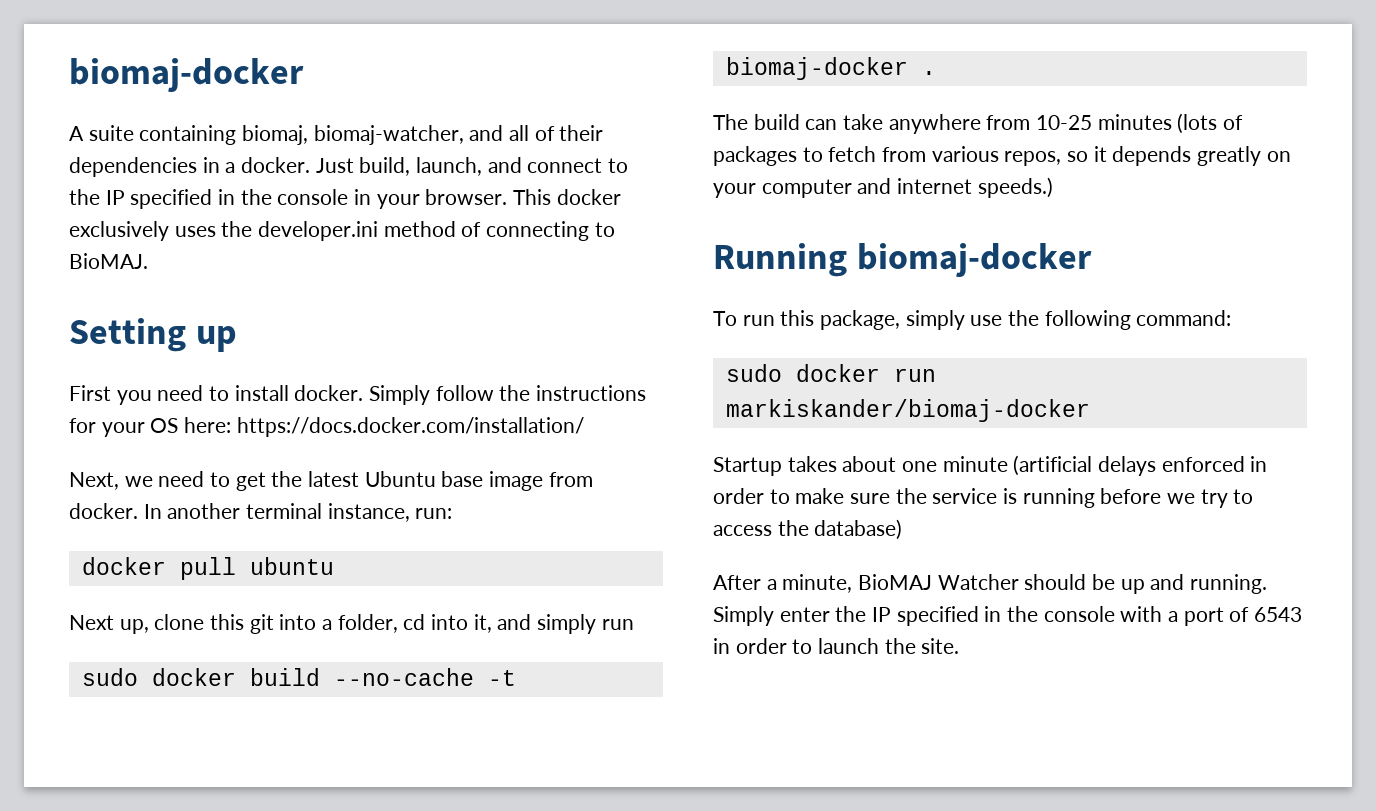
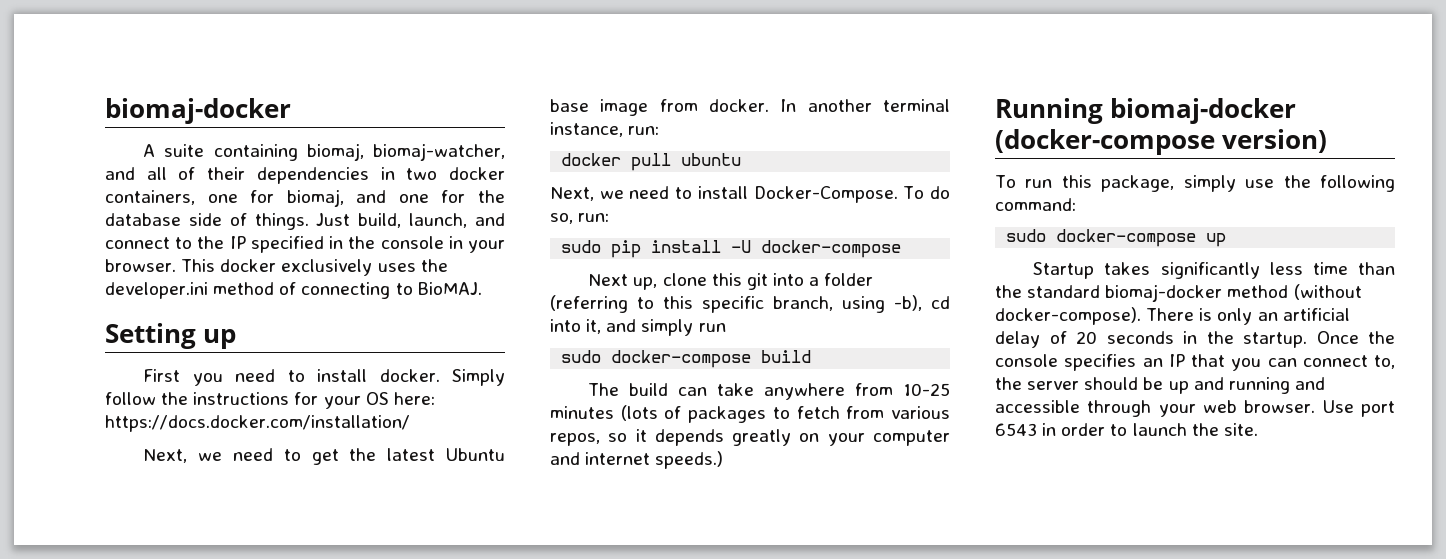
[225,157,311,173] a docker. -> [406,167,505,180] [105,189,505,207] [105,213,309,230] two docker containers, one for biomaj, and one for the database side of things.
(334, 566) none -> [550,186,950,203] [550,213,610,224] [561,240,902,258] // Next, we need to install Docker-Compose. To do so, run: // sudo pip install -U docker-compose
[337,614,398,633] folder, -> [824,273,874,286] [550,295,922,313] folder (referring to this specific branch, using -b),
[151,668,516,686] [725,57,936,80] docker build --no-cache -t biomaj-docker . -> [611,350,812,368] docker-compose build
(1092, 260) none -> [995,129,1327,155] (docker-compose version)
[795,364,936,382] [725,399,1090,422] docker run markiskander/biomaj-docker -> [1056,229,1227,247] docker-compose up
[842,455,1268,476] [713,488,1254,508] [713,519,903,540] [713,574,1268,594] [713,606,1250,626] about one minute (artificial delays enforced in order to make sure the service is running before we try to access the database) // After a minute, BioMAJ Watcher should be up and running. Simply enter the IP specified in the console with a port of -> [1160,262,1395,279] [995,284,1362,302] [995,307,1350,325] [995,331,1395,348] [995,354,1395,371] [995,377,1325,394] [995,400,1395,417] significantly less time than the standard biomaj-docker method (without docker-compose). There is only an artificial delay of 20 seconds in the startup. Once the console specifies an IP that you can connect to, the server should be up and running and accessible through your web browser. Use port

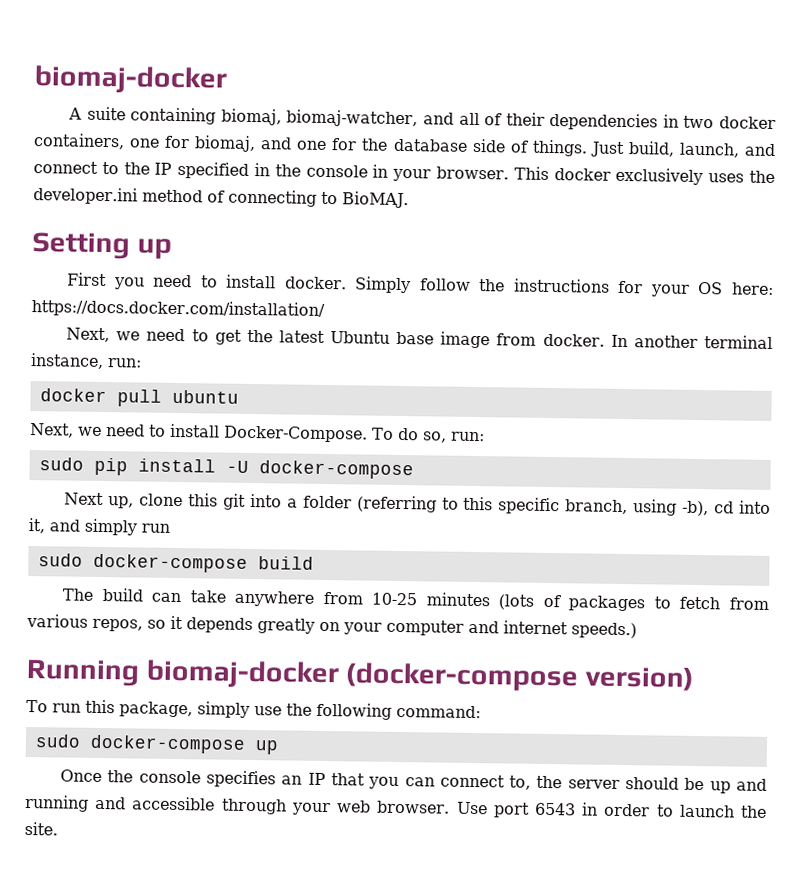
[1033,262,1395,279] [995,284,1362,302] [995,307,1350,325] [995,331,1307,348] Startup takes significantly less time than the standard biomaj-docker method (without docker-compose). There is only an artificial delay of 20 seconds in the startup. -> (278, 747) none

